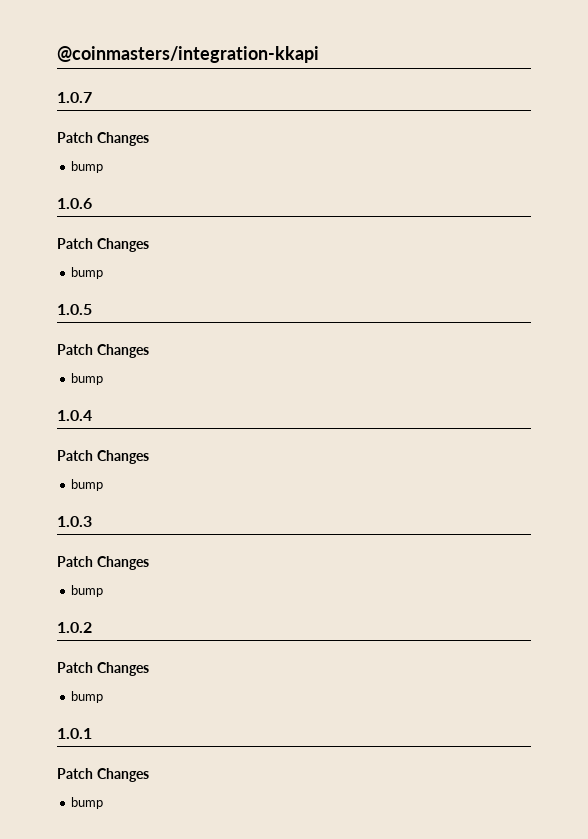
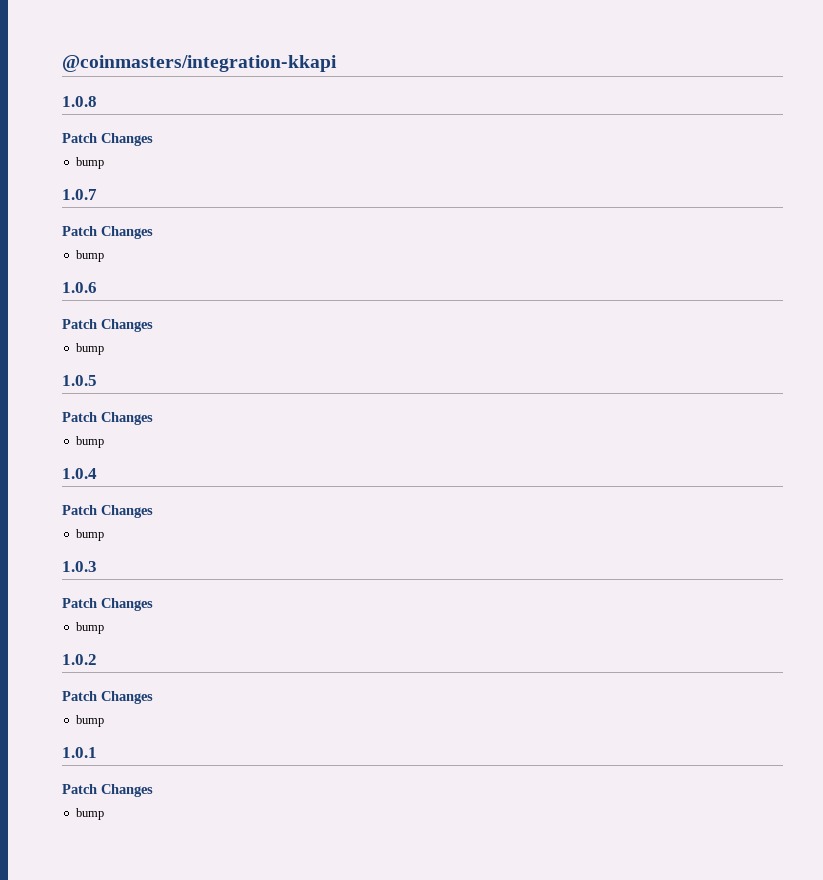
(319, 54) none -> [62,96,97,107] [62,133,153,146] [75,157,104,169] // 1.0.8 // Patch Changes // bump

